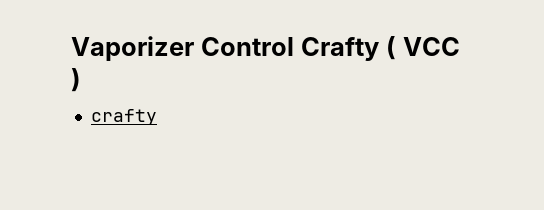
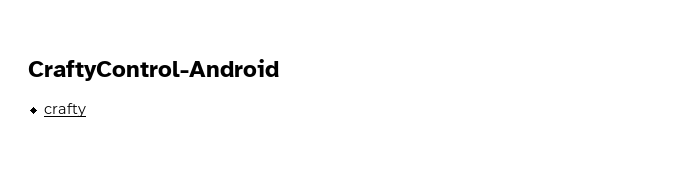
[71,36,460,61] [71,68,81,92] Vaporizer Control Crafty ( VCC ) -> [28,59,279,81] CraftyControl-Android

